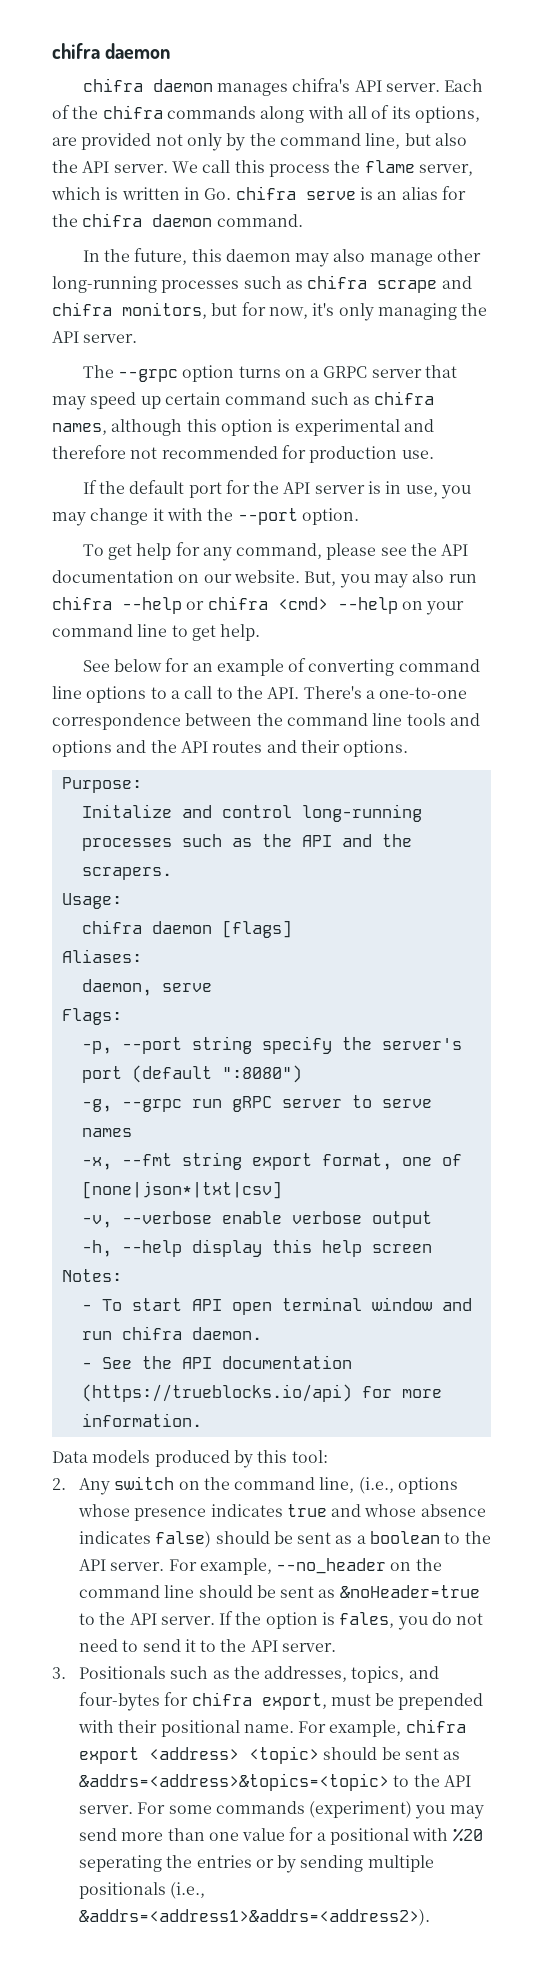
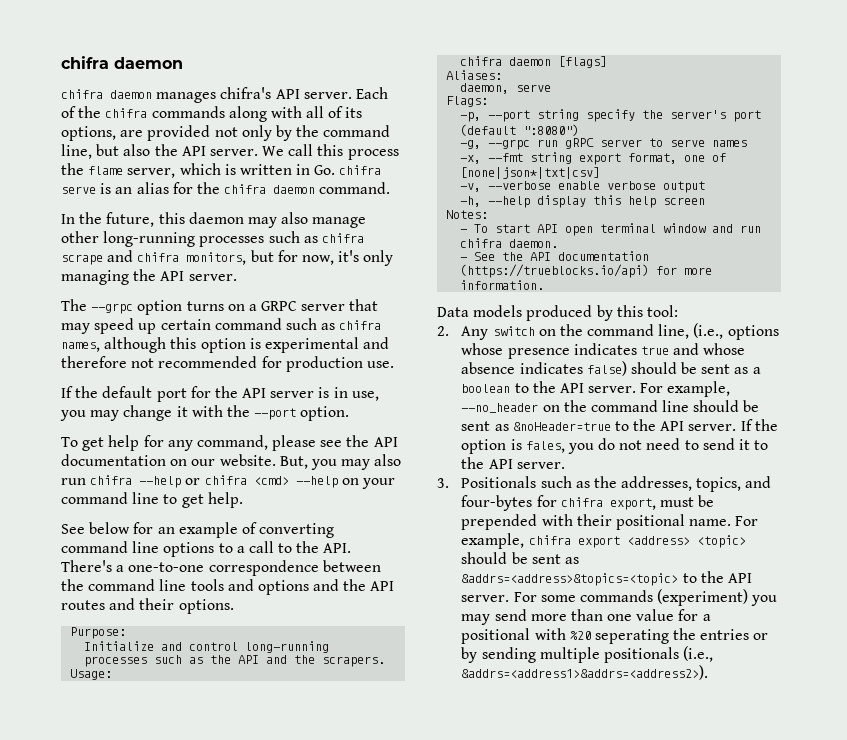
[81,804,172,818] Initalize -> [84,641,155,651] Initialize

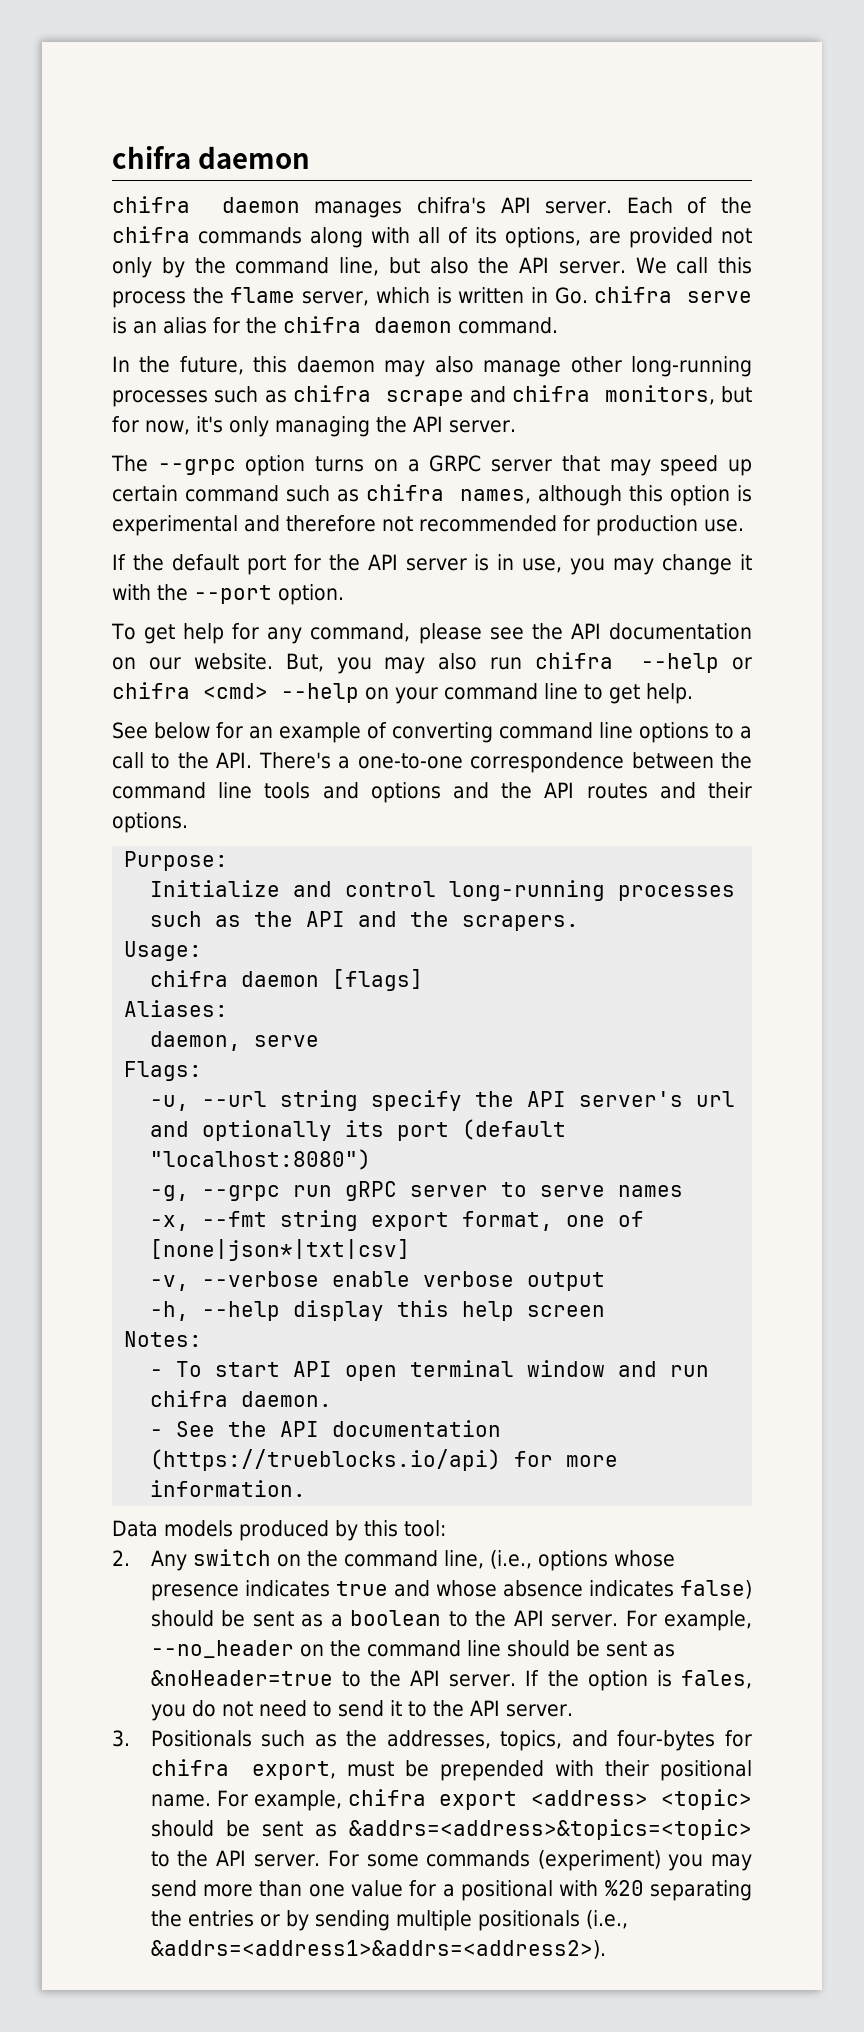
[460,110,531,122] -p, --port -> [150,1091,268,1111] -u, --url
[670,110,727,119] server's -> [527,1091,736,1107] [150,1120,385,1141] API server's url and optionally its
[523,124,580,136] ":8080") -> [150,1149,372,1170] "localhost:8080")
[594,629,669,644] seperating -> [649,1880,752,1901] separating

